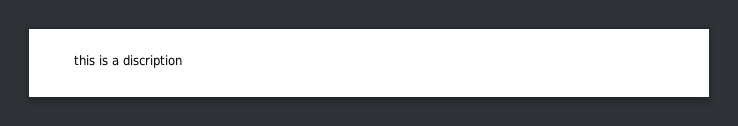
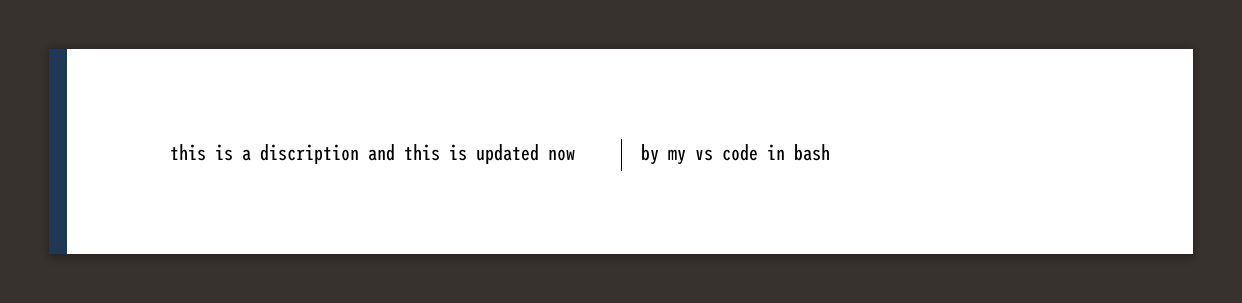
(182, 61) none -> [367,144,830,165] and this is updated now by my vs code in bash

